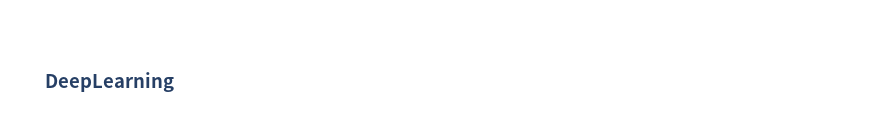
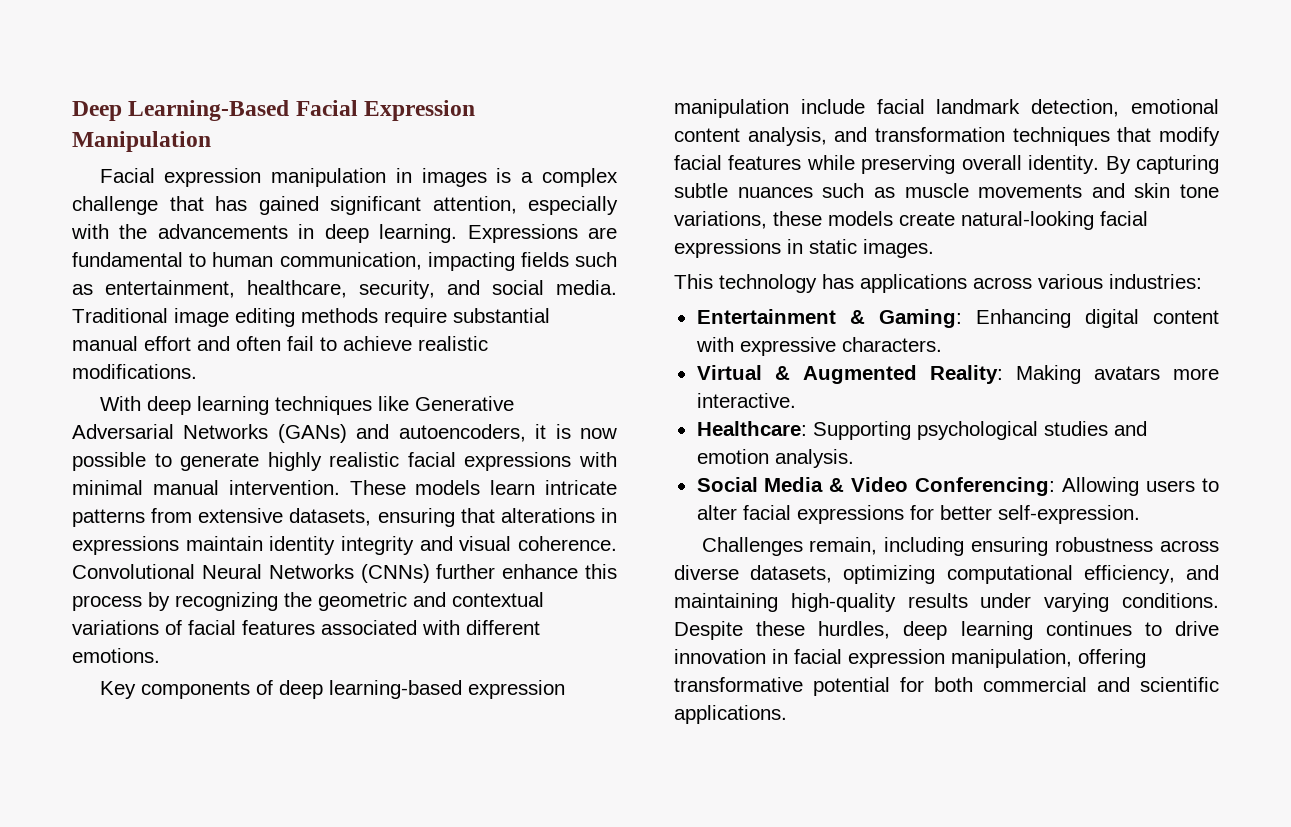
[45,72,174,92] DeepLearning -> [72,100,476,121] [72,131,211,152] [99,168,618,187] [72,196,618,215] [71,224,617,243] [72,252,617,271] [72,280,617,299] [72,308,550,327] [72,336,488,351] [72,364,197,379] [99,396,514,415] [72,424,618,443] [72,452,617,471] [72,480,617,495] [72,508,617,527] [72,536,618,555] [72,564,617,583] [72,592,544,611] [72,620,540,635] [72,648,160,663] [99,680,565,699] [674,99,1219,118] [674,127,1220,146] [674,155,1219,174] [674,183,1219,198] [674,211,1148,230] [674,239,934,258] [674,274,1202,293] [696,309,1219,328] [695,337,942,356] [696,365,1219,384] [696,393,796,408] [696,421,1147,440] [696,449,854,468] [696,477,1219,496] [696,505,1140,524] [701,537,1219,556] [674,565,1219,584] [674,593,1219,612] [674,621,1219,640] [674,649,1146,668] [674,677,1219,696] [674,705,787,724] Deep Learning-Based Facial Expression Manipulation // Facial expression manipulation in images is a complex challenge that has gained significant attention, especially with the advancements in deep learning. Expressions are fundamental to human communication, impacting fields such as entertainment, healthcare, security, and social media. Traditional image editing methods require substantial manual effort and often fail to achieve realistic modifications. // With deep learning techniques like Generative Adversarial Networks (GANs) and autoencoders, it is now possible to generate highly realistic facial expressions with minimal manual intervention. These models learn intricate patterns from extensive datasets, ensuring that alterations in expressions maintain identity integrity and visual coherence. Convolutional Neural Networks (CNNs) further enhance this process by recognizing the geometric and contextual variations of facial features associated with different emotions. // Key components of deep learning-based expression manipulation include facial landmark detection, emotional content analysis, and transformation techniques that modify facial features while preserving overall identity. By capturing subtle nuances such as muscle movements and skin tone variations, these models create natural-looking facial expressions in static images. // This technology has applications across various industries: // Entertainment & Gaming: Enhancing digital content with expressive characters. // Virtual & Augmented Reality: Making avatars more interactive. // Healthcare: Supporting psychological studies and emotion analysis. // Social Media & Video Conferencing: Allowing users to alter facial expressions for better self-expression. // Challenges remain, including ensuring robustness across diverse datasets, optimizing computational efficiency, and maintaining high-quality results under varying conditions. Despite these hurdles, deep learning continues to drive innovation in facial expression manipulation, offering transformative potential for both commercial and scientific applications.

